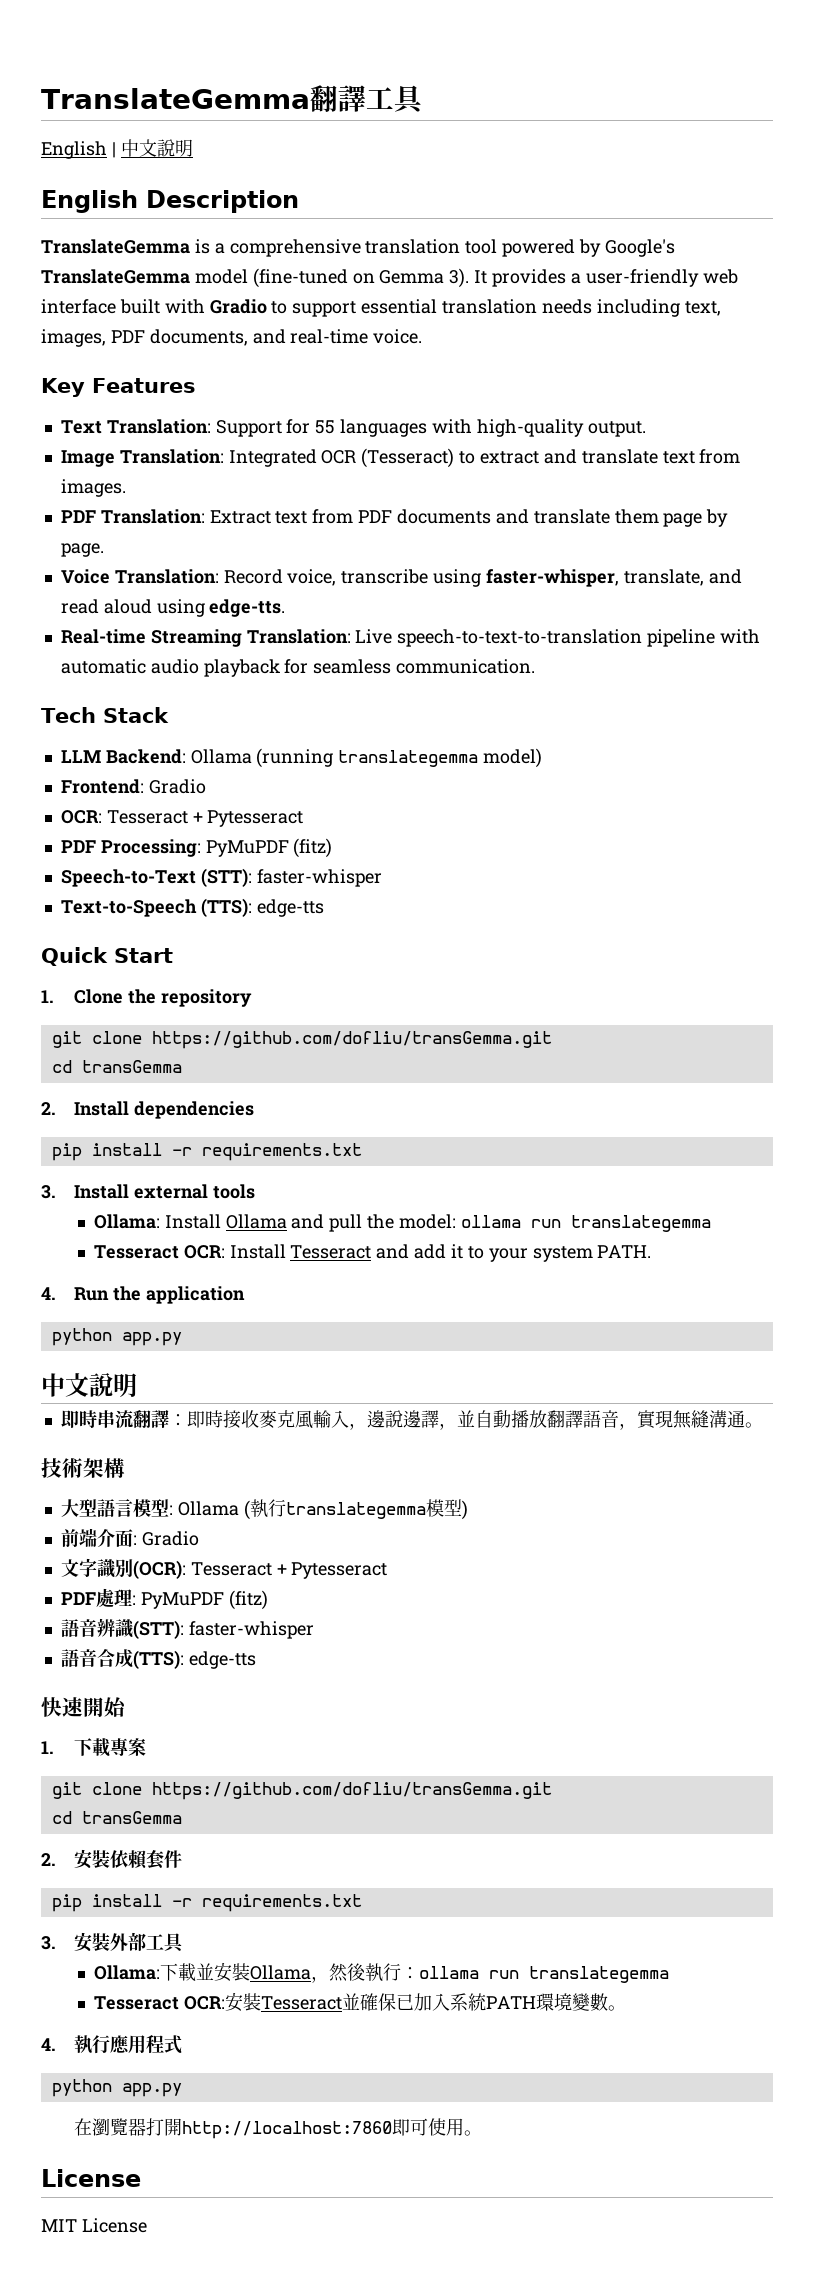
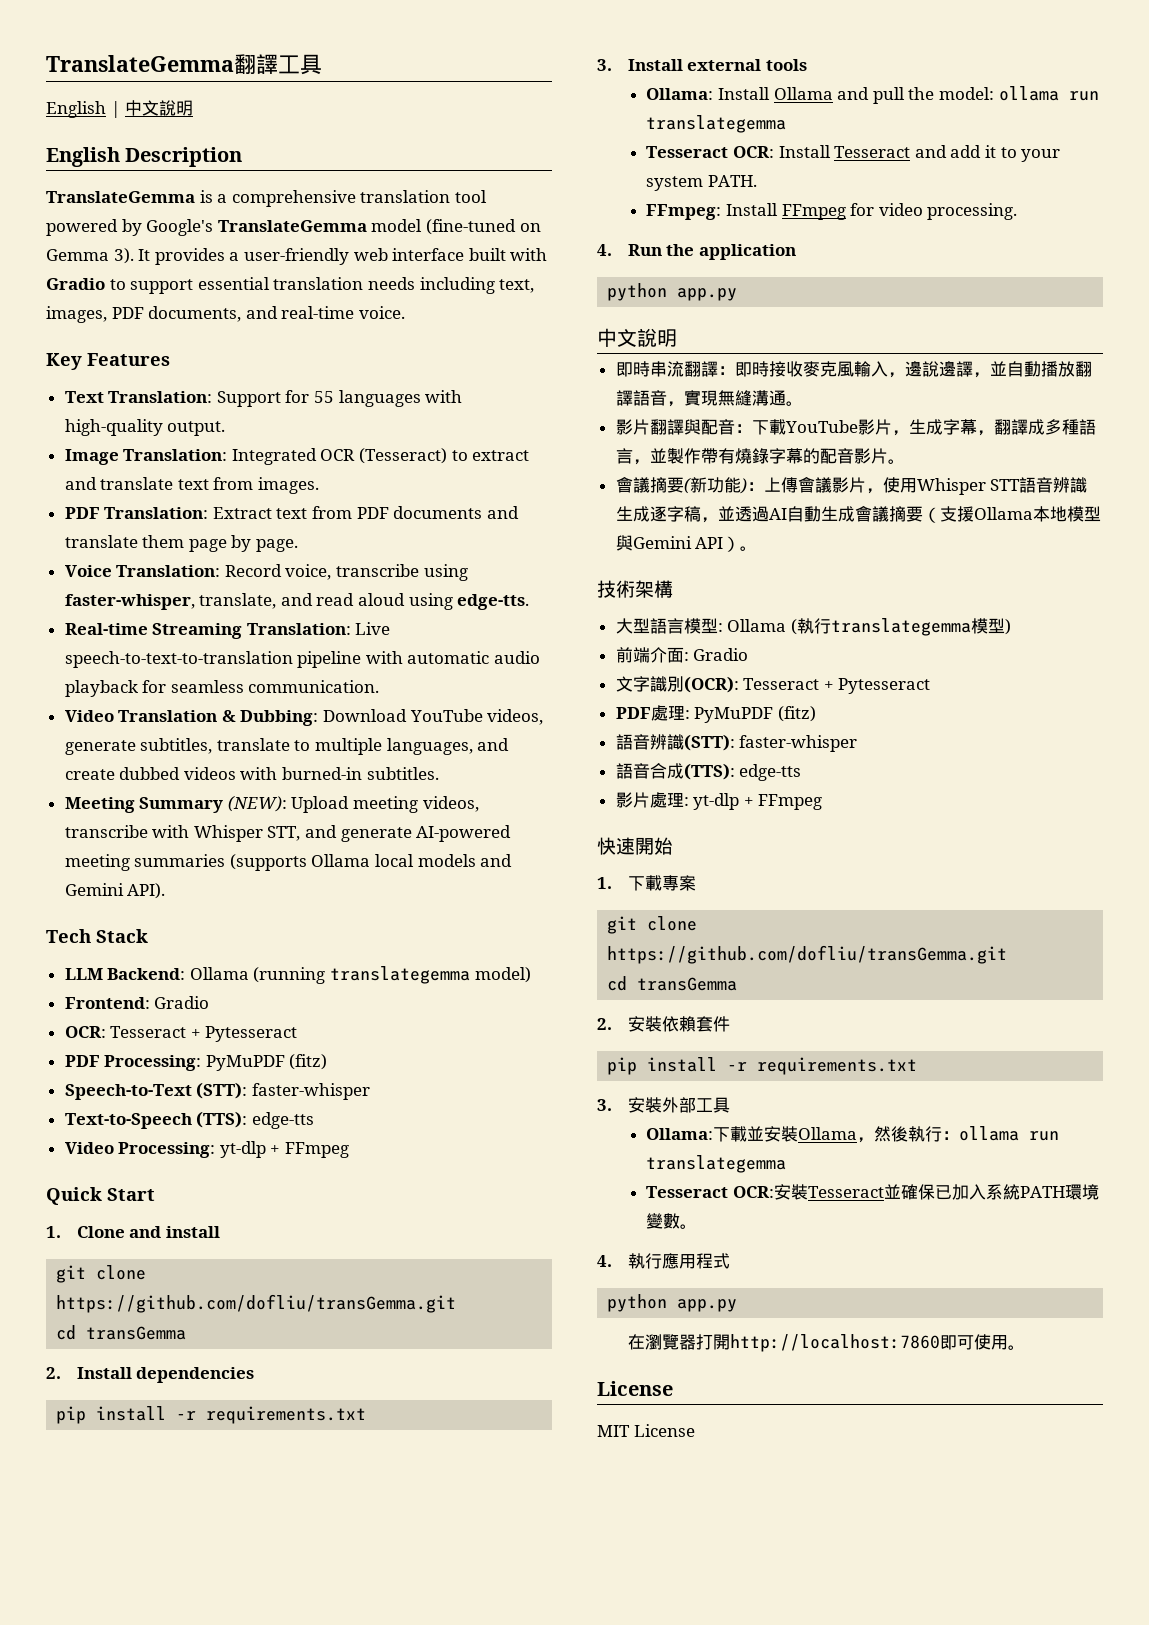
(536, 666) none -> [64,709,544,726] [64,738,510,755] [64,767,439,780] [64,796,479,813] [64,825,512,842] [64,854,513,871] [64,883,166,899] // Video Translation & Dubbing: Download YouTube videos, generate subtitles, translate to multiple languages, and create dubbed videos with burned-in subtitles. // Meeting Summary (NEW): Upload meeting videos, transcribe with Whisper STT, and generate AI-powered meeting summaries (supports Ollama local models and Gemini API).
(324, 908) none -> [64,1141,350,1158] // Video Processing: yt-dlp + FFmpeg
[127,989,252,1007] the repository -> [129,1226,220,1238] and install
(652, 1251) none -> [646,203,1018,220] // FFmpeg: Install FFmpeg for video processing.
(763, 1425) none -> [615,419,1096,436] [615,448,905,465] [615,476,1088,495] [615,505,1101,523] [615,535,758,552] // 影片翻譯與配音：下載YouTube影片，生成字幕，翻譯成多種語言，並製作帶有燒錄字幕的配音影片。 // 會議摘要(新功能)：上傳會議影片，使用Whisper STT語音辨識生成逐字稿，並透過AI自動生成會議摘要（支援Ollama本地模型與Gemini API）。
(256, 1660) none -> [615,792,823,810] // 影片處理: yt-dlp + FFmpeg

